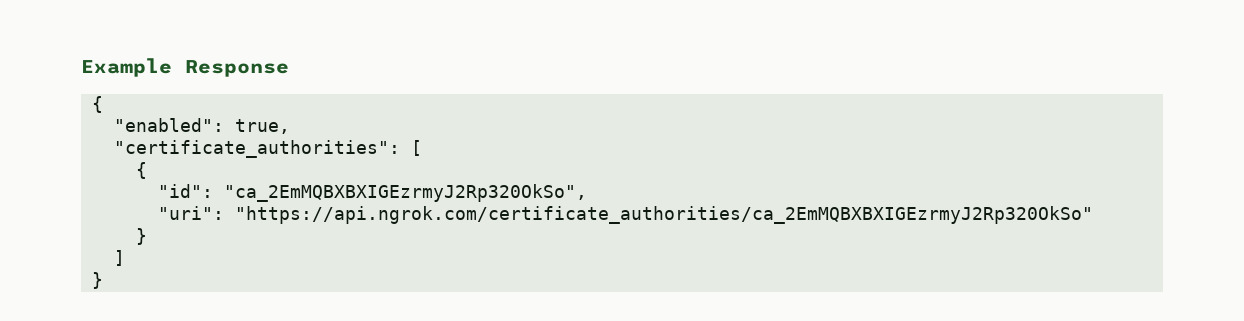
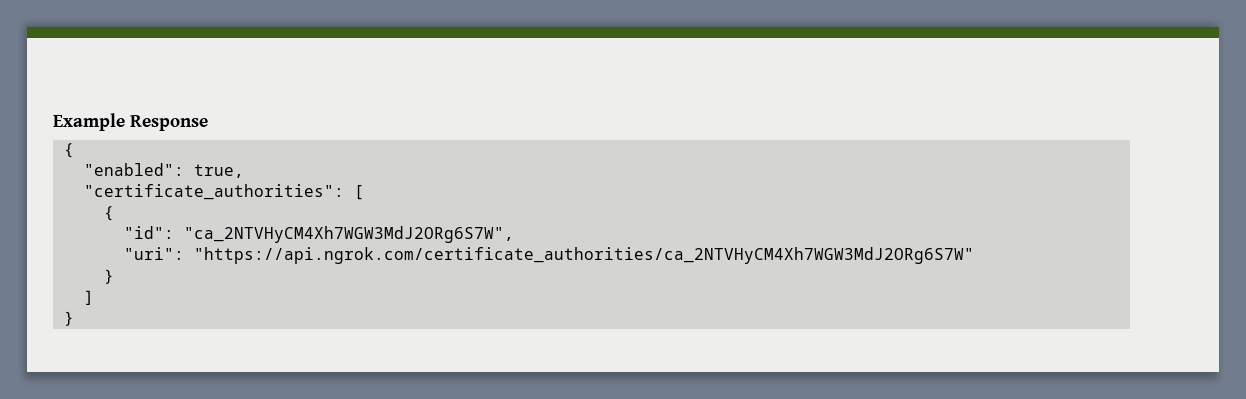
[224,184,588,202] "ca_2EmMQBXBXIGEzrmyJ2Rp320OkSo", -> [184,226,515,243] "ca_2NTVHyCM4Xh7WGW3MdJ2ORg6S7W",
[235,206,1094,224] "https://api.ngrok.com/certificate_authorities/ca_2EmMQBXBXIGEzrmyJ2Rp320OkSo" -> [194,247,975,264] "https://api.ngrok.com/certificate_authorities/ca_2NTVHyCM4Xh7WGW3MdJ2ORg6S7W"

